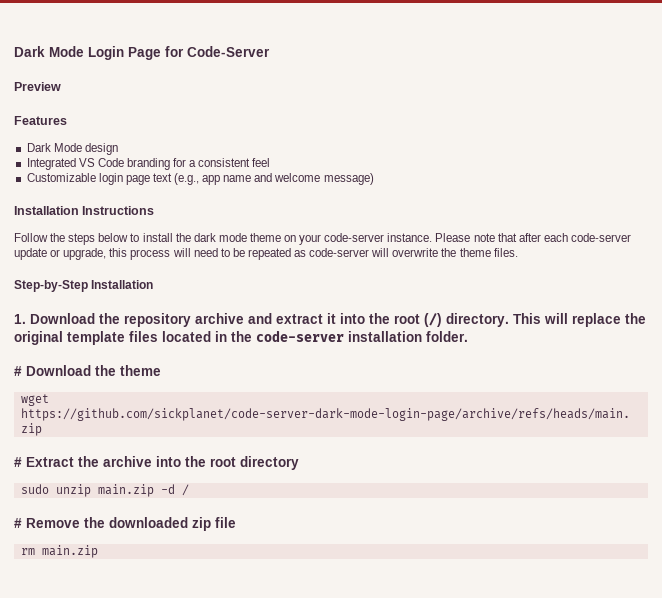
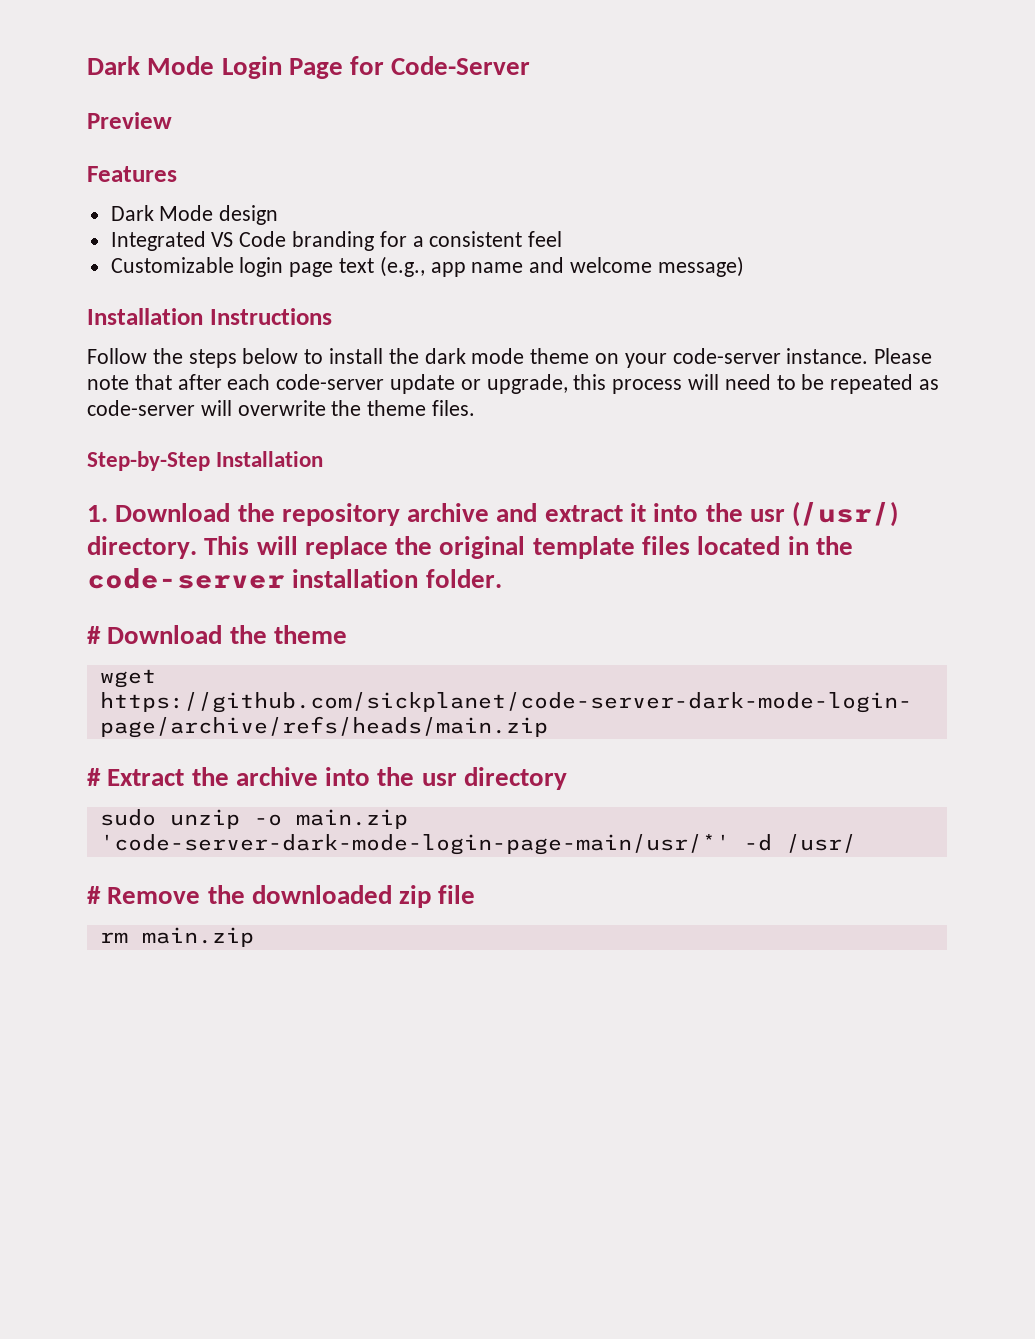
[394,313,442,327] root (/) -> [749,501,899,527] usr (/usr/)
[210,457,236,467] root -> [421,773,457,786] usr
[97,484,189,497] main.zip -d / -> [253,809,408,829] [99,834,856,855] -o main.zip 'code-server-dark-mode-login-page-main/usr/*' -d /usr/

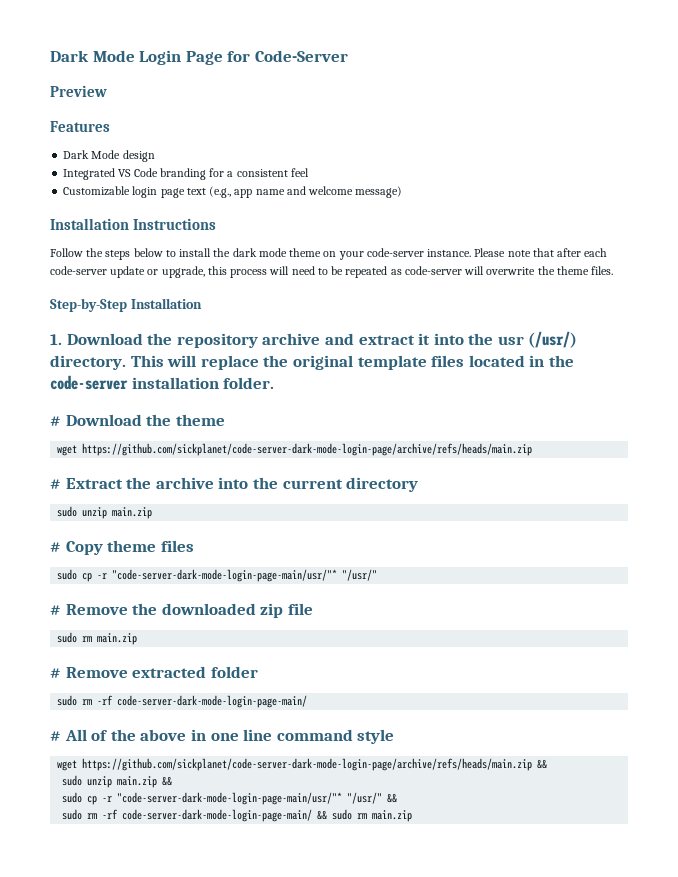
[421,773,457,786] usr -> [282,479,343,489] current
[253,809,408,829] [99,834,856,855] -o main.zip 'code-server-dark-mode-login-page-main/usr/*' -d /usr/ -> [112,507,153,519] [50,540,194,555] [57,569,378,582] main.zip // # Copy theme files // sudo cp -r "code-server-dark-mode-login-page-main/usr/"* "/usr/"
[99,927,254,947] rm main.zip -> [57,632,138,645] [50,666,258,678] [57,695,308,708] [50,729,395,744] [57,758,548,771] [62,775,173,788] [62,792,398,805] [62,809,413,822] sudo rm main.zip // # Remove extracted folder // sudo rm -rf code-server-dark-mode-login-page-main/ // # All of the above in one line command style // wget https://github.com/sickplanet/code-server-dark-mode-login-page/archive/refs/heads/main.zip && // sudo unzip main.zip && // sudo cp -r "code-server-dark-mode-login-page-main/usr/"* "/usr/" && // sudo rm -rf code-server-dark-mode-login-page-main/ && sudo rm main.zip

